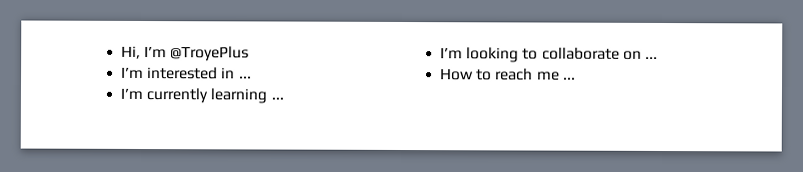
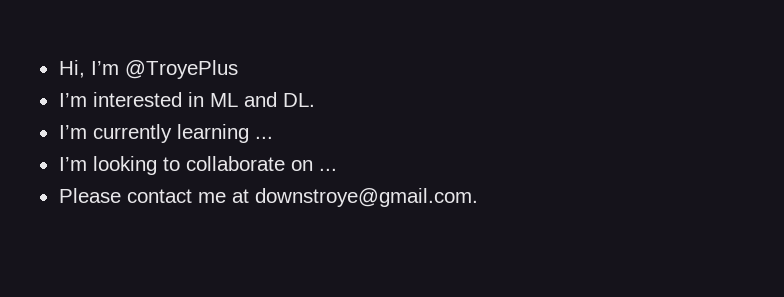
[238,76,252,79] ... -> [209,92,315,107] ML and DL.
[440,68,576,81] How to reach me ... -> [58,188,478,207] Please contact me at downstroye@gmail.com.

